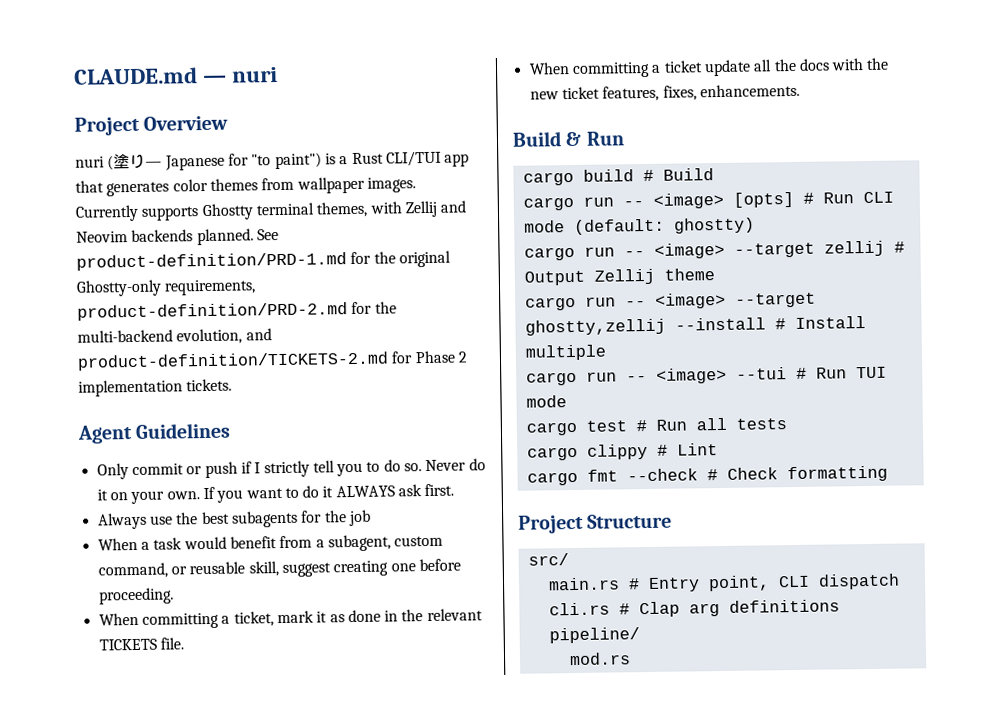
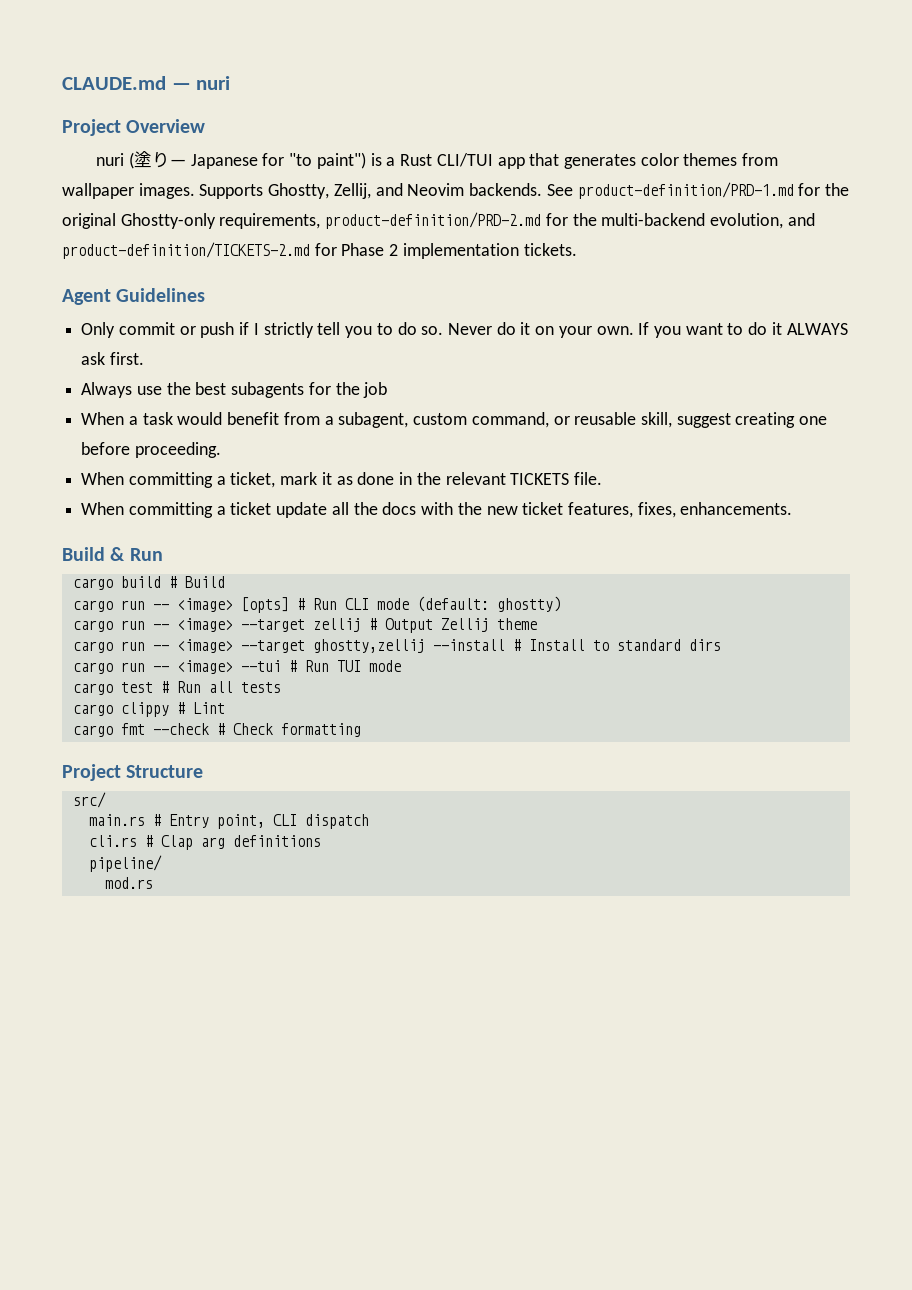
[75,200,467,222] [76,228,254,246] Currently supports Ghostty terminal themes, with Zellij and Neovim backends planned. -> [199,183,543,199] Supports Ghostty, Zellij, and Neovim backends.
[524,344,606,361] multiple -> [592,639,721,651] to standard dirs

